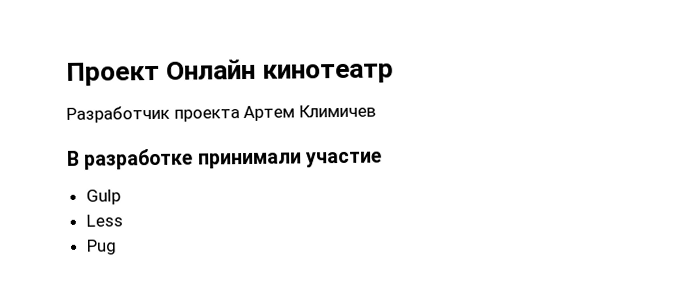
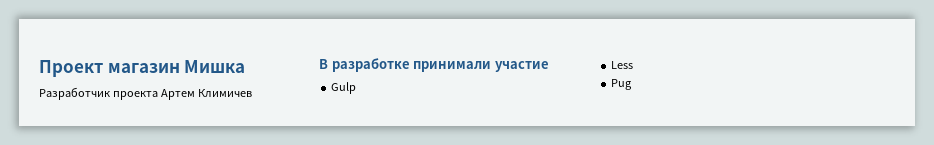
[166,58,395,84] Онлайн кинотеатр -> [107,60,246,73] магазин Мишка

